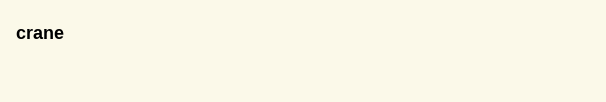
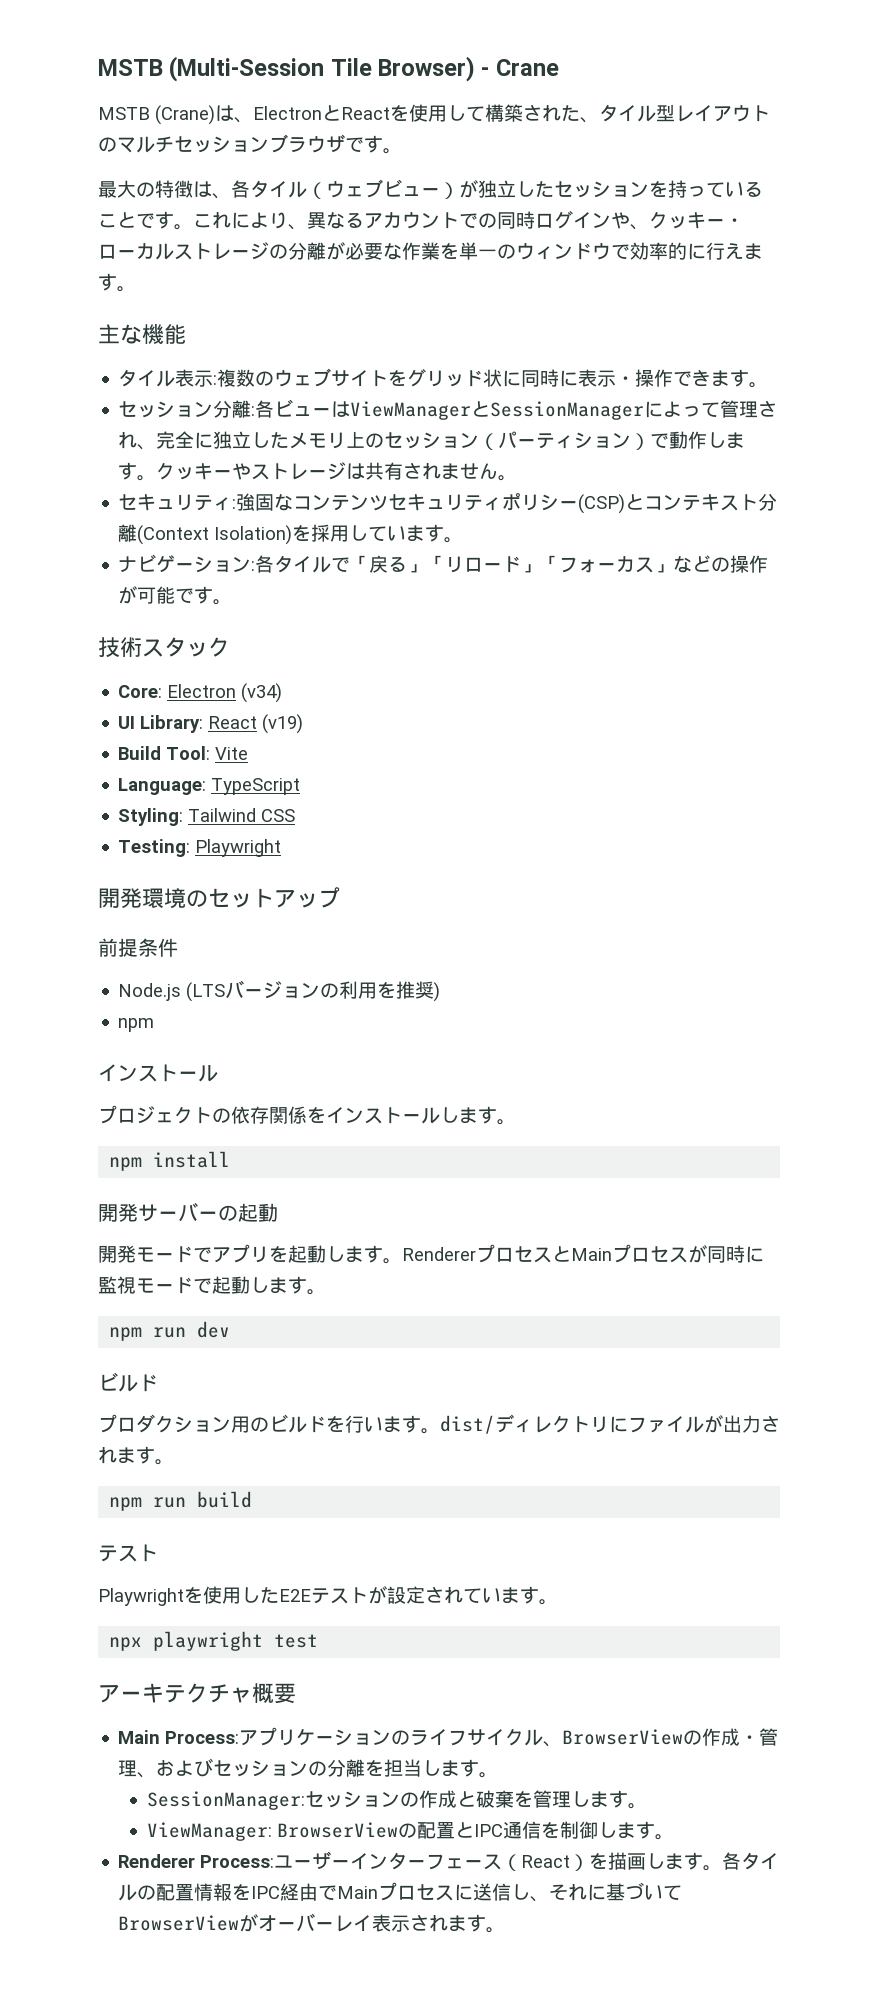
[16,28,64,39] crane -> [98,56,559,82] [98,104,770,125] [98,134,402,154] [98,179,763,199] [98,211,744,230] [98,242,763,260] [98,273,136,292] [98,324,186,344] [118,368,769,388] [118,399,778,420] [118,431,746,450] [118,462,518,481] [118,493,778,514] [118,524,464,545] [118,554,769,573] [118,586,233,605] [98,637,230,658] [118,683,283,703] [118,714,304,734] [118,746,249,760] [118,778,301,795] [118,808,296,826] [118,839,282,857] [98,887,340,909] [98,938,178,957] [118,980,441,1002] [118,1018,155,1032] [98,1064,218,1082] [98,1105,516,1125] [109,1151,231,1171] [98,1202,278,1222] [98,1244,764,1264] [98,1276,326,1295] [109,1321,231,1341] [98,1372,158,1392] [98,1414,780,1434] [98,1446,174,1465] [109,1491,253,1511] [98,1544,158,1562] [98,1586,558,1606] [109,1631,319,1651] [98,1683,296,1704] [118,1727,779,1747] [118,1758,499,1778] [146,1790,647,1810] [146,1821,674,1841] [118,1851,780,1871] [118,1882,683,1902] [118,1913,506,1933] MSTB (Multi-Session Tile Browser) - Crane // MSTB (Crane)は、ElectronとReactを使用して構築された、タイル型レイアウトのマルチセッションブラウザです。 // 最大の特徴は、各タイル（ウェブビュー）が独立したセッションを持っていることです。これにより、異なるアカウントでの同時ログインや、クッキー・ローカルストレージの分離が必要な作業を単一のウィンドウで効率的に行えます。 // 主な機能 // タイル表示:複数のウェブサイトをグリッド状に同時に表示・操作できます。 // セッション分離:各ビューはViewManagerとSessionManagerによって管理され、完全に独立したメモリ上のセッション（パーティション）で動作します。クッキーやストレージは共有されません。 // セキュリティ:強固なコンテンツセキュリティポリシー(CSP)とコンテキスト分離(Context Isolation)を採用しています。 // ナビゲーション:各タイルで「戻る」「リロード」「フォーカス」などの操作が可能です。 // 技術スタック // Core: Electron (v34) // UI Library: React (v19) // Build Tool: Vite // Language: TypeScript // Styling: Tailwind CSS // Testing: Playwright // 開発環境のセットアップ // 前提条件 // Node.js (LTSバージョンの利用を推奨) // npm // インストール // プロジェクトの依存関係をインストールします。 // npm install // 開発サーバーの起動 // 開発モードでアプリを起動します。RendererプロセスとMainプロセスが同時に監視モードで起動します。 // npm run dev // ビルド // プロダクション用のビルドを行います。dist/ディレクトリにファイルが出力されます。 // npm run build // テスト // Playwrightを使用したE2Eテストが設定されています。 // npx playwright test // アーキテクチャ概要 // Main Process:アプリケーションのライフサイクル、BrowserViewの作成・管理、およびセッションの分離を担当します。 // SessionManager:セッションの作成と破棄を管理します。 // ViewManager: BrowserViewの配置とIPC通信を制御します。 // Renderer Process:ユーザーインターフェース（React）を描画します。各タイルの配置情報をIPC経由でMainプロセスに送信し、それに基づいてBrowserViewがオーバーレイ表示されます。

